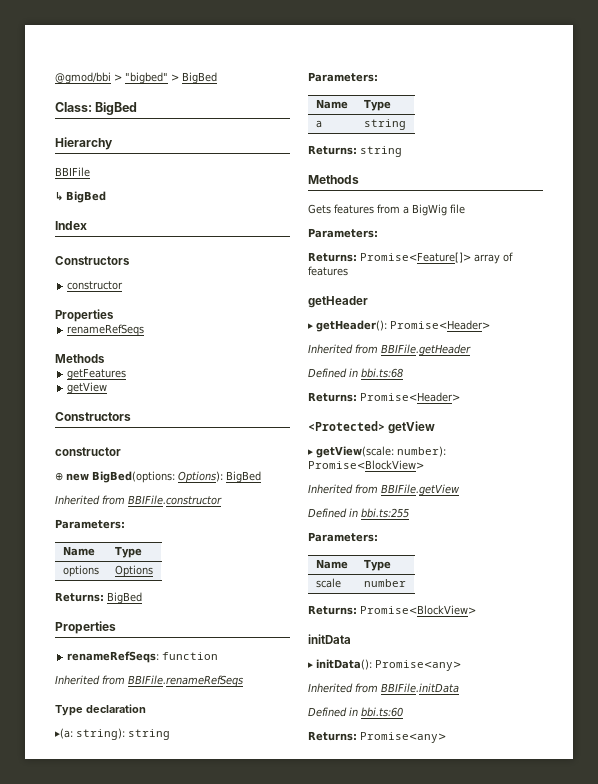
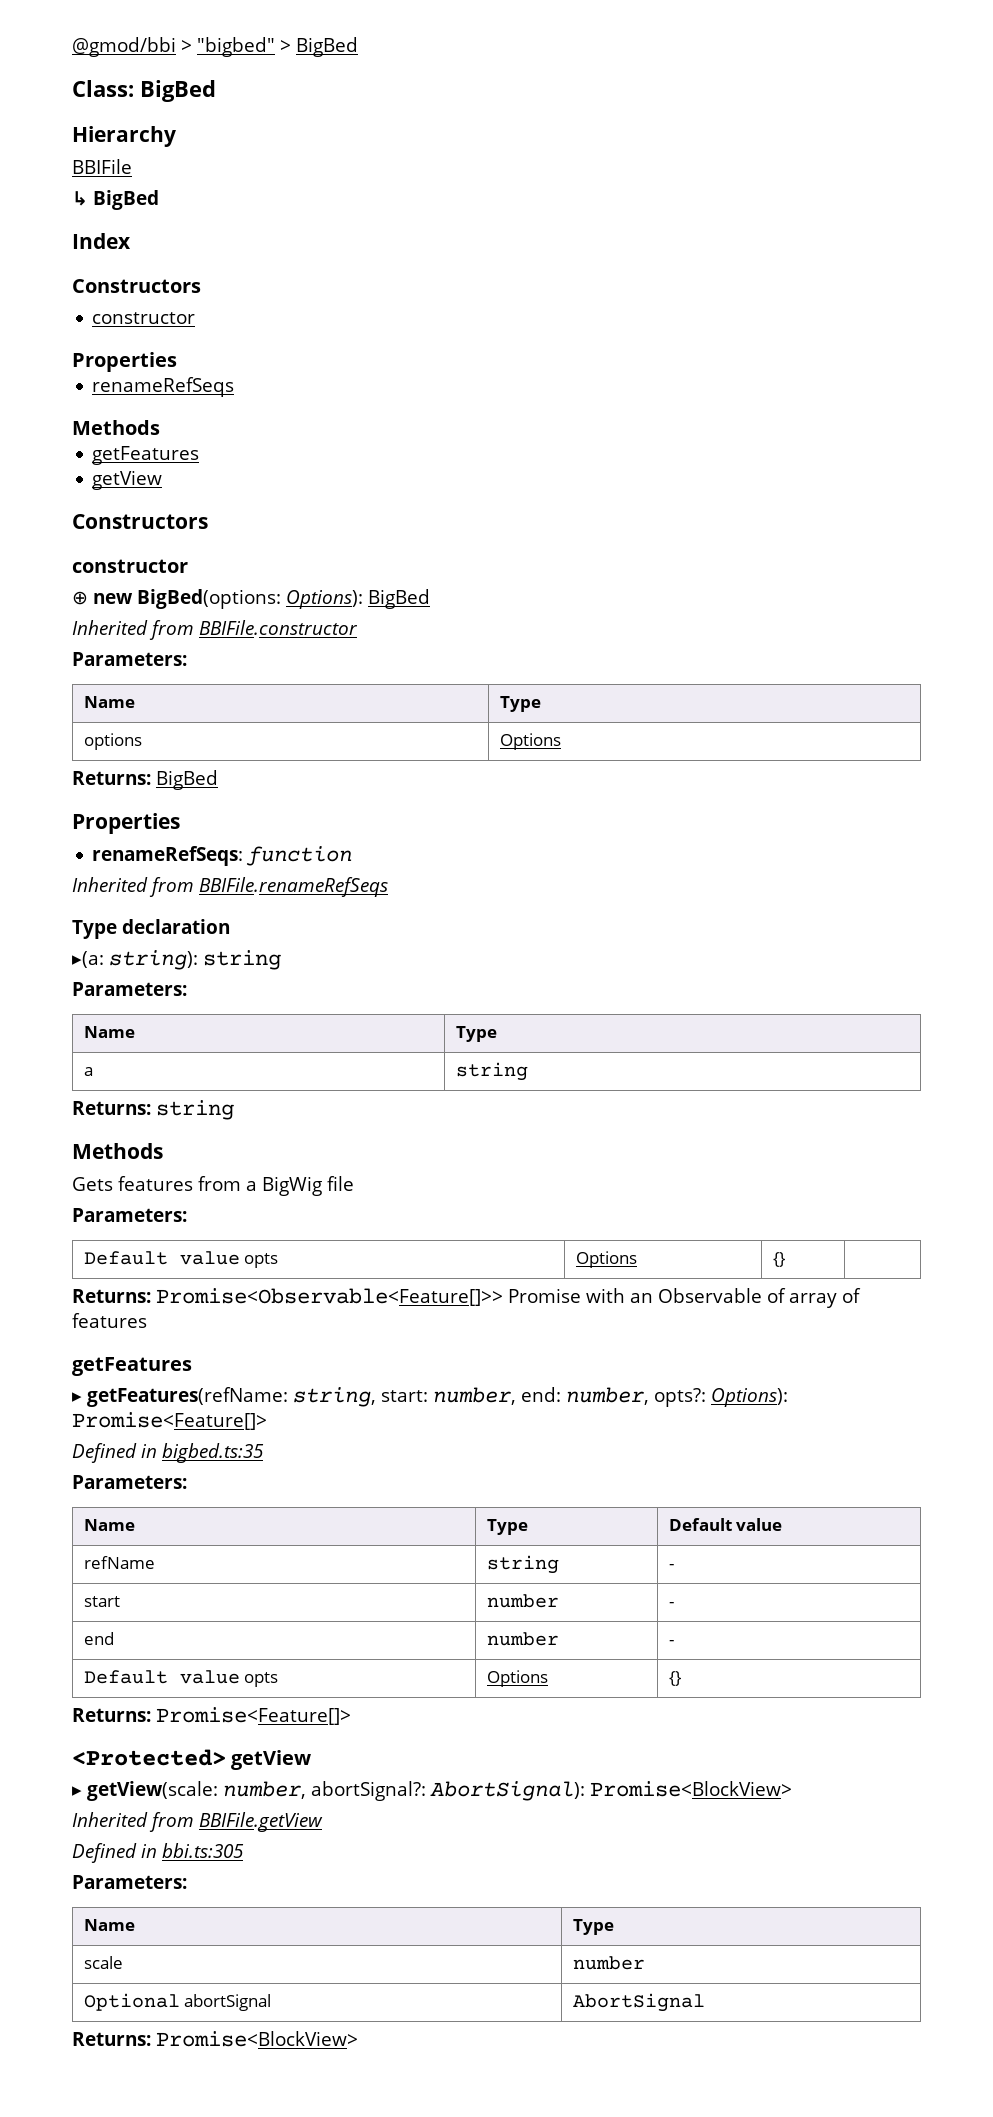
[308,252,471,263] // Returns: Promise<Feature[]> -> [83,1251,279,1268] [575,1251,637,1268] [772,1252,785,1267] [72,1288,786,1306] // Default value opts | Options | {} | // Returns: Promise<Observable<Feature[]>> Promise with an Observable of
[308,296,368,308] [308,320,490,332] [308,344,471,356] [308,368,403,378] [308,392,460,402] getHeader // ▸ getHeader(): Promise<Header> // Inherited from BBIFile.getHeader // Defined in bbi.ts:68 // Returns: Promise<Header> -> [72,1357,192,1376] [72,1387,788,1407] [72,1412,267,1430] [72,1443,264,1463] [72,1475,187,1489] [83,1519,135,1531] [486,1519,528,1535] [668,1518,783,1531] [83,1556,155,1569] [486,1555,559,1574] [668,1564,674,1569] [83,1596,120,1607] [486,1594,559,1608] [668,1602,674,1607] [83,1632,114,1645] [486,1632,559,1646] [668,1640,674,1645] [83,1670,279,1687] [486,1670,548,1687] [668,1671,681,1686] [72,1707,351,1725] getFeatures // ▸ getFeatures(refName: string, start: number, end: number, opts?: Options): Promise<Feature[]> // Defined in bigbed.ts:35 // Parameters: // Name | Type | Default value // refName | string | - // start | number | - // end | number | - // Default value opts | Options | {} // Returns: Promise<Feature[]>
[397,446,446,457] number): -> [223,1781,585,1801] number, abortSignal?: AbortSignal):
[361,508,409,518] bbi.ts:255 -> [162,1843,244,1858] bbi.ts:305
(406, 583) none -> [83,1993,272,2011] [572,1993,705,2012] // Optional abortSignal | AbortSignal
[308,634,351,644] [308,659,461,671] [308,683,459,693] [308,707,403,717] [308,731,446,743] // initData // ▸ initData(): Promise<any> // Inherited from BBIFile.initData // Defined in bbi.ts:60 // Returns: Promise<any> -> (358, 2039) none

